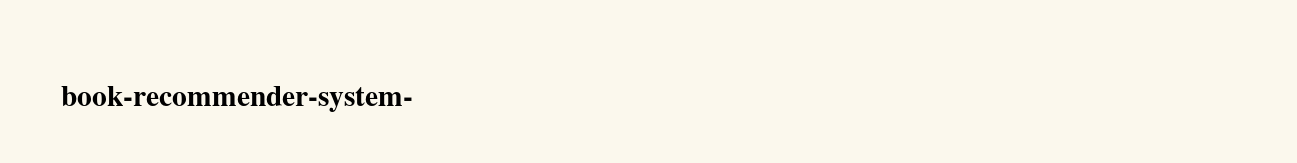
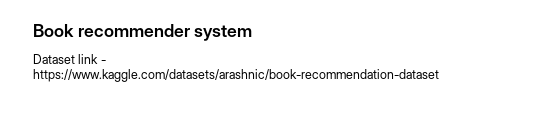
[61,86,413,112] book-recommender-system- -> [33,24,253,41] [33,54,106,64] [33,69,439,82] Book recommender system // Dataset link - https://www.kaggle.com/datasets/arashnic/book-recommendation-dataset

